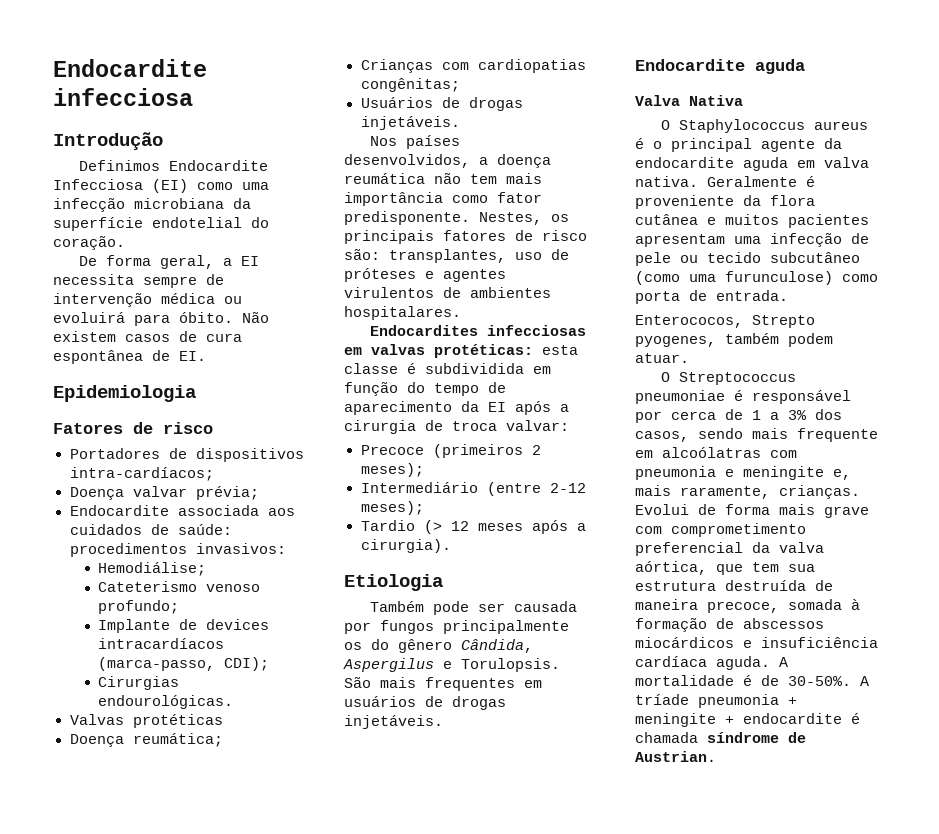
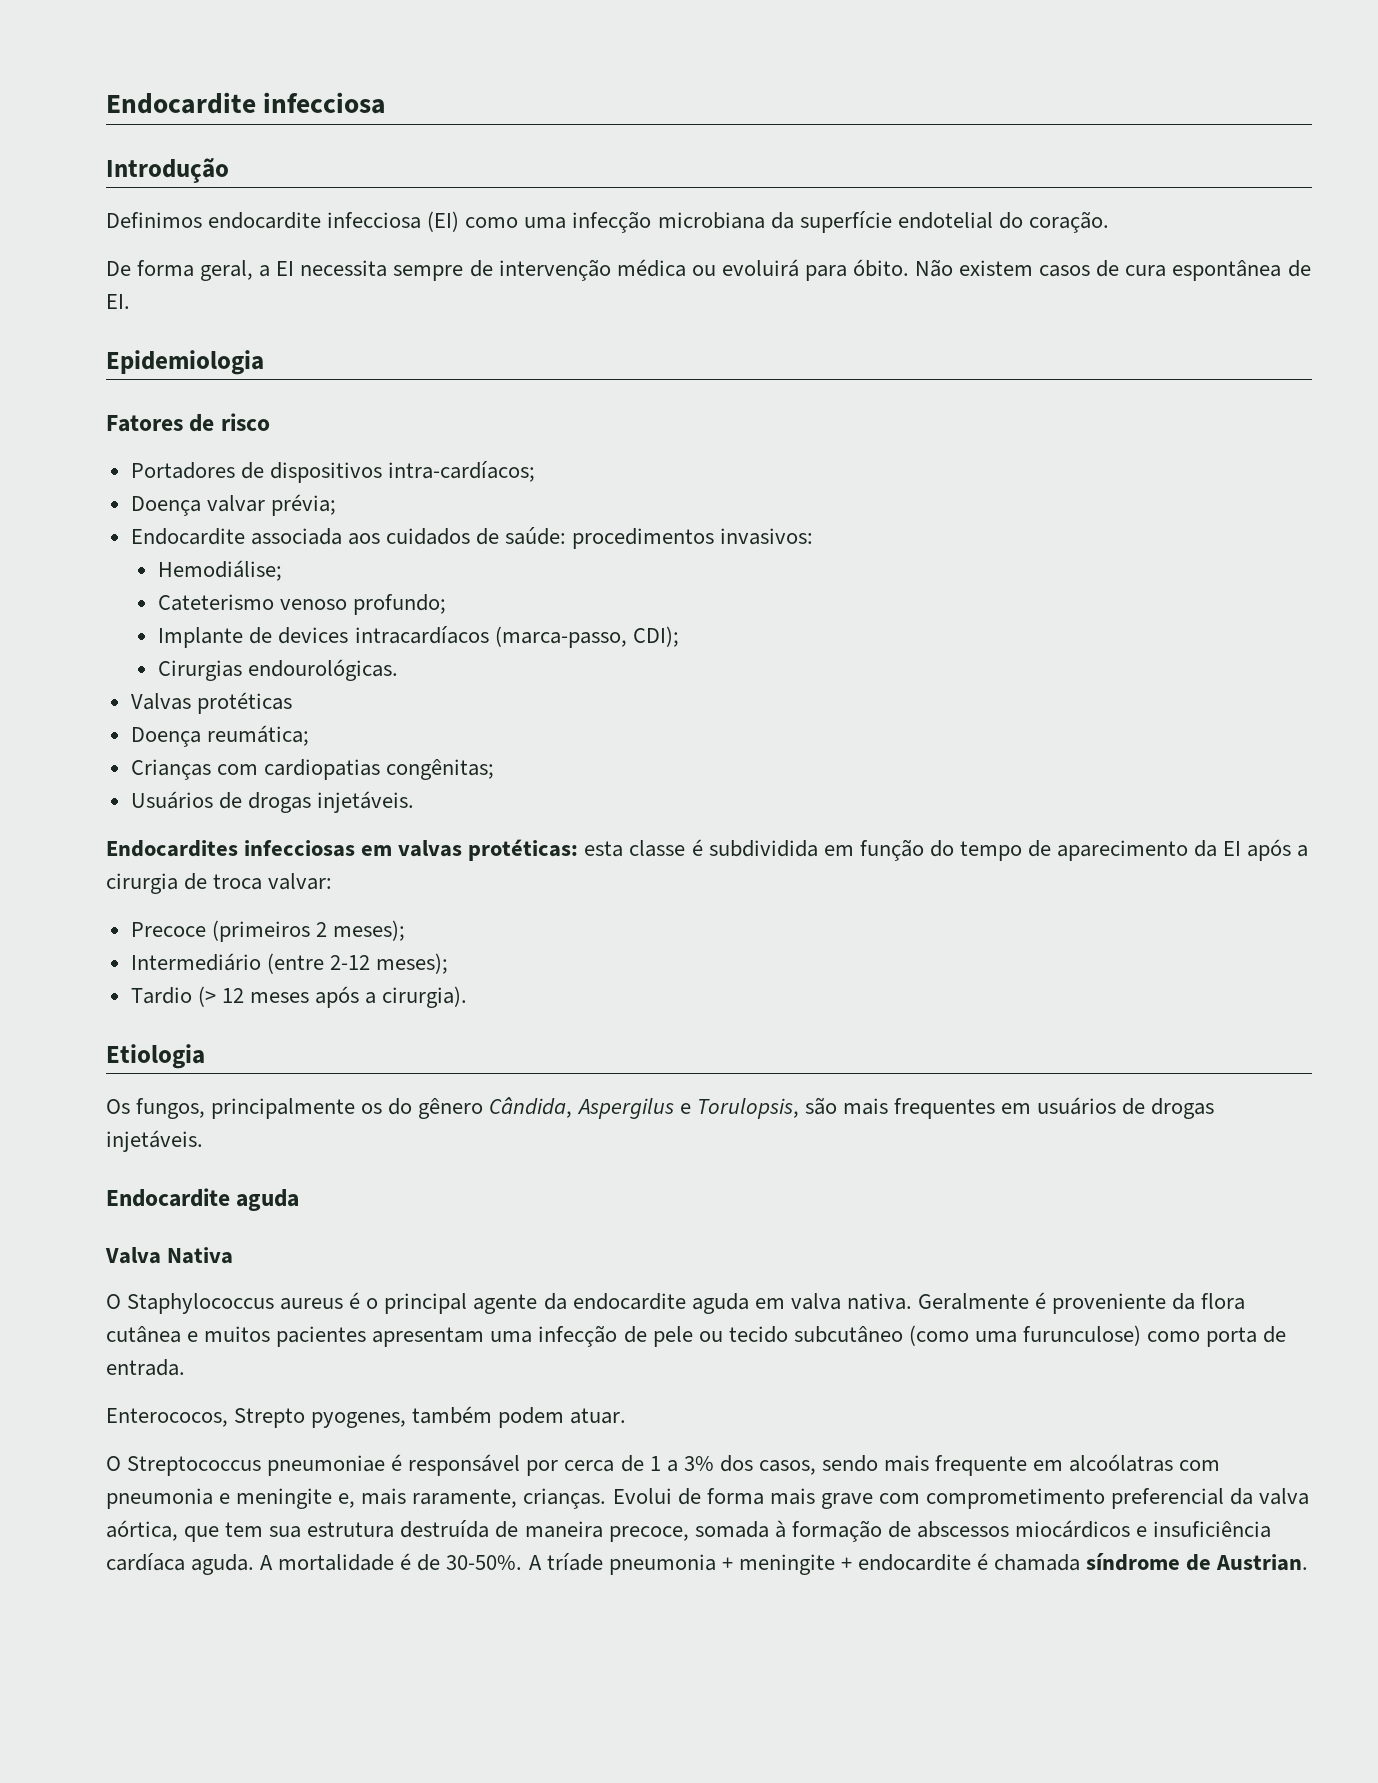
[169,160,269,171] [53,179,143,190] Endocardite Infecciosa -> [208,212,422,229] endocardite infecciosa
[370,135,461,149] [344,154,551,168] [344,173,542,184] [344,192,542,206] [344,211,569,225] [344,230,587,244] [344,249,569,263] [344,268,506,282] [344,287,551,298] [344,306,461,320] // Nos países desenvolvidos, a doença reumática não tem mais importância como fator predisponente. Nestes, os principais fatores de risco são: transplantes, uso de próteses e agentes virulentos de ambientes hospitalares. -> (414, 802) none
[370,601,578,615] [344,620,434,634] Também pode ser causada por fungos -> [106,1098,206,1119] Os fungos,
[461,658,560,672] [344,677,371,688] Torulopsis. São -> [696,1097,837,1119] Torulopsis, são

